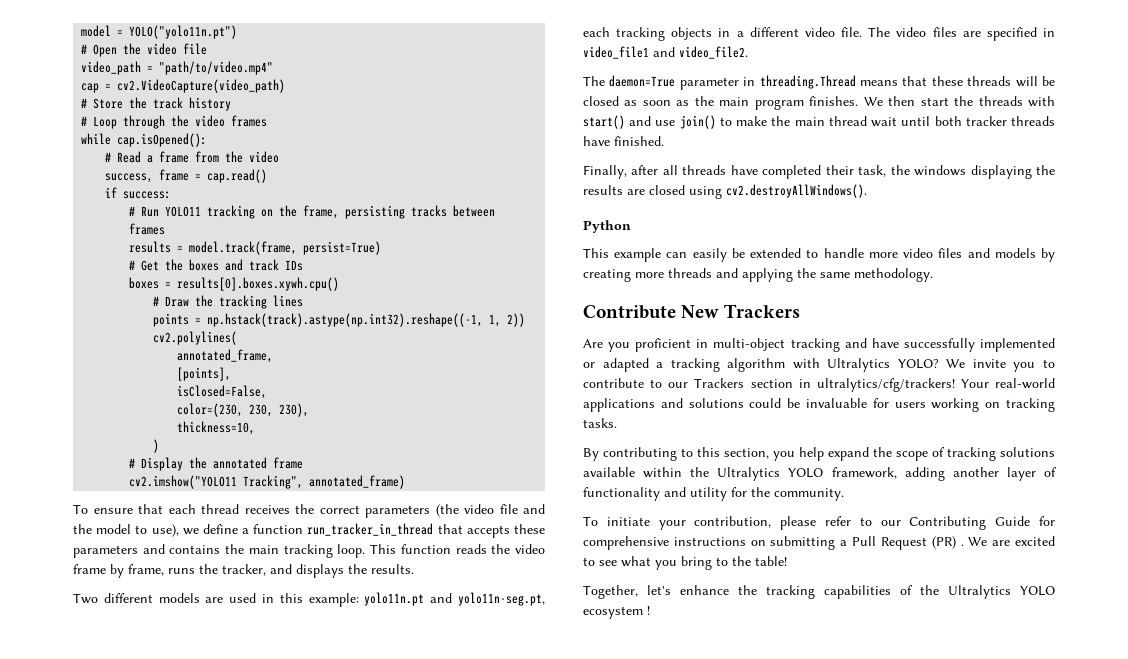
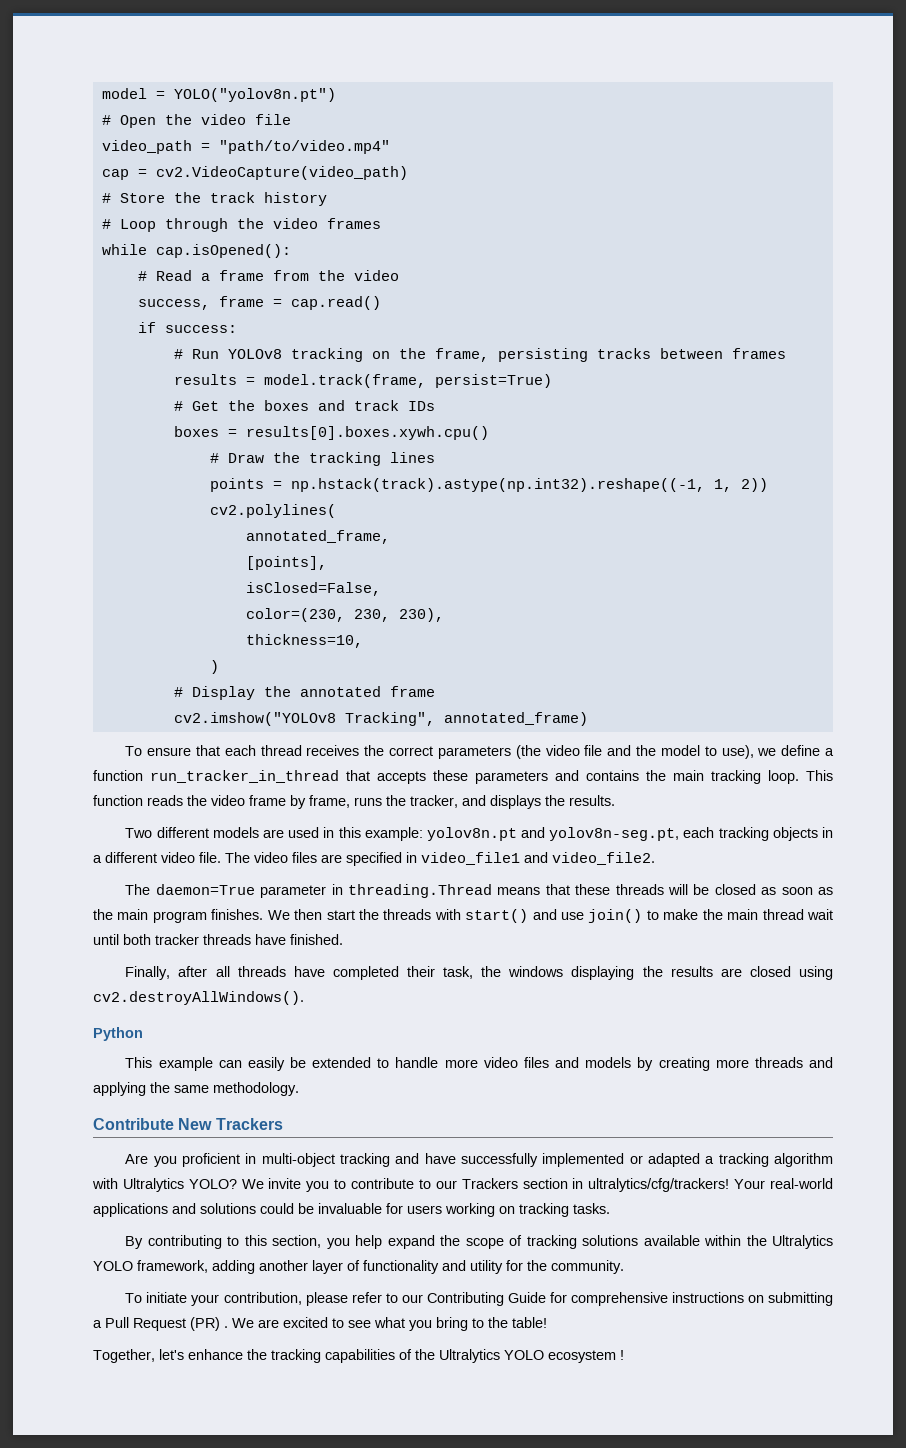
[129,25,238,39] YOLO("yolo11n.pt") -> [173,88,336,102] YOLO("yolov8n.pt")
[165,206,202,217] YOLO11 -> [227,349,282,359] YOLOv8
[129,475,238,489] cv2.imshow("YOLO11 -> [173,712,336,726] cv2.imshow("YOLOv8
[364,592,545,606] yolo11n.pt and yolo11n-seg.pt, -> [426,827,680,841] yolov8n.pt and yolov8n-seg.pt,

